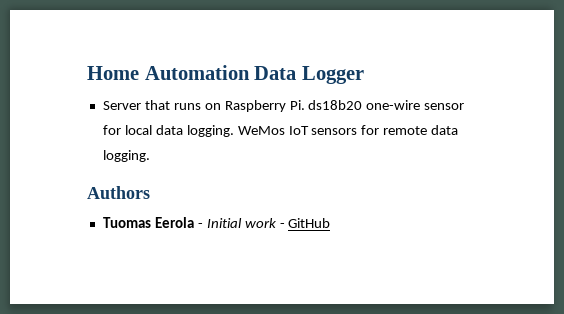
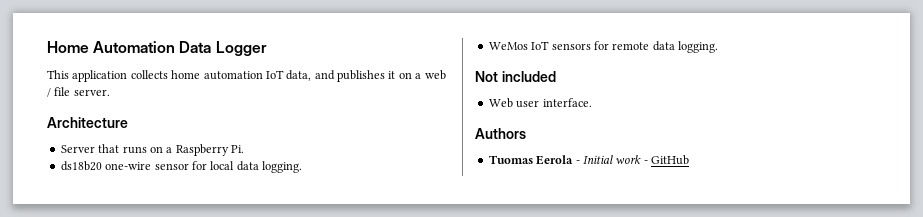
(364, 75) none -> [47,70,446,82] [47,87,110,97] [47,117,128,128] // This application collects home automation IoT data, and publishes it on a web / file server. // Architecture
(221, 106) none -> [166,147,173,153] a
(305, 105) none -> (244, 149) //
(234, 131) none -> (302, 167) //
(150, 156) none -> [475,71,556,82] [488,98,592,108] // Not included // Web user interface.

